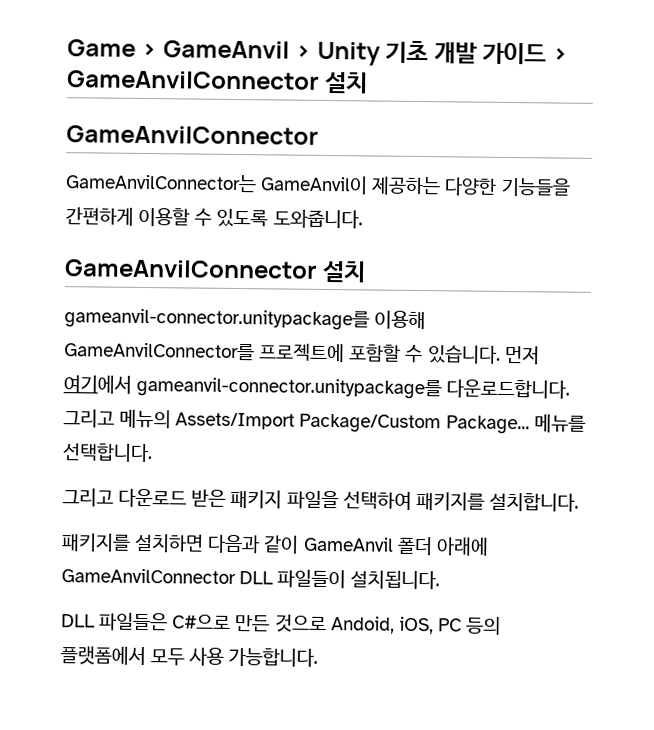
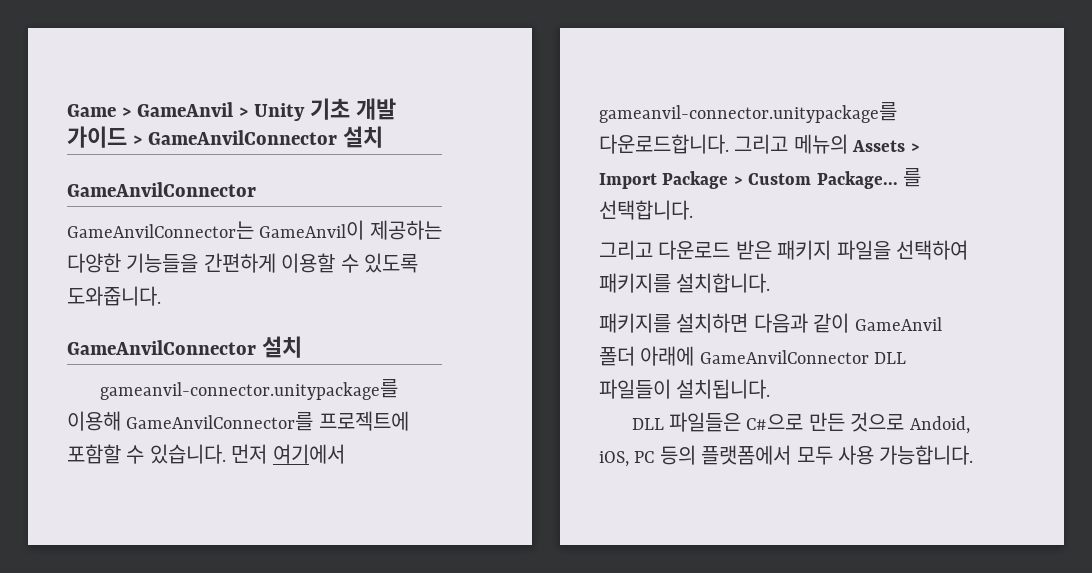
[175,412,586,435] Assets/Import Package/Custom Package... 메뉴를 -> [852,140,920,152] [599,168,921,189] Assets > Import Package > Custom Package... 를

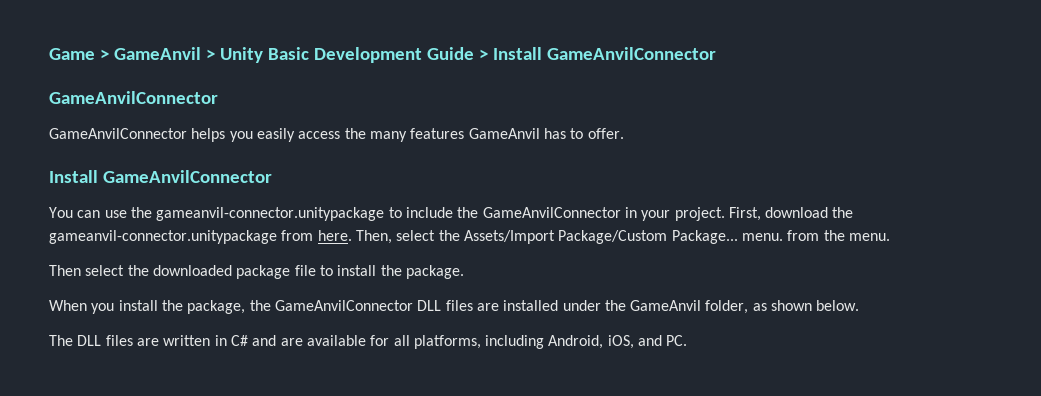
[309,98,396,120] [67,126,383,148] [67,182,256,197] [67,220,442,240] [67,253,418,273] [67,286,161,306] [67,336,302,358] [99,379,398,400] [67,411,409,431] [67,444,345,464] [599,102,897,123] [599,134,920,154] [599,168,921,189] [599,200,693,220] [599,240,968,260] [599,273,771,293] [599,313,942,333] [599,346,907,366] [599,379,771,399] [631,412,970,434] [599,445,974,467] 기초 개발 가이드 > GameAnvilConnector 설치 // GameAnvilConnector // GameAnvilConnector는 GameAnvil이 제공하는 다양한 기능들을 간편하게 이용할 수 있도록 도와줍니다. // GameAnvilConnector 설치 // gameanvil-connector.unitypackage를 이용해 GameAnvilConnector를 프로젝트에 포함할 수 있습니다. 먼저 여기에서 gameanvil-connector.unitypackage를 다운로드합니다. 그리고 메뉴의 Assets > Import Package > Custom Package... 를 선택합니다. // 그리고 다운로드 받은 패키지 파일을 선택하여 패키지를 설치합니다. // 패키지를 설치하면 다음과 같이 GameAnvil 폴더 아래에 GameAnvilConnector DLL 파일들이 설치됩니다. // DLL 파일들은 C#으로 만든 것으로 Andoid, iOS, PC 등의 플랫폼에서 모두 사용 가능합니다. -> [267,47,716,63] [49,91,218,104] [49,128,624,142] [49,170,272,183] [49,207,854,221] [49,230,890,244] [49,265,464,279] [49,300,860,314] [49,335,688,349] Basic Development Guide > Install GameAnvilConnector // GameAnvilConnector // GameAnvilConnector helps you easily access the many features GameAnvil has to offer. // Install GameAnvilConnector // You can use the gameanvil-connector.unitypackage to include the GameAnvilConnector in your project. First, download the gameanvil-connector.unitypackage from here. Then, select the Assets/Import Package/Custom Package... menu. from the menu. // Then select the downloaded package file to install the package. // When you install the package, the GameAnvilConnector DLL files are installed under the GameAnvil folder, as shown below. // The DLL files are written in C# and are available for all platforms, including Android, iOS, and PC.

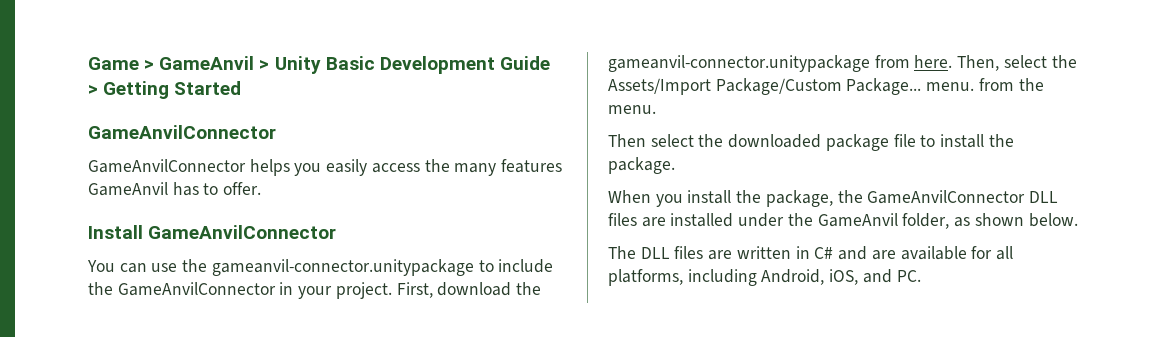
[492,47,716,60] Install GameAnvilConnector -> [103,81,242,99] Getting Started

